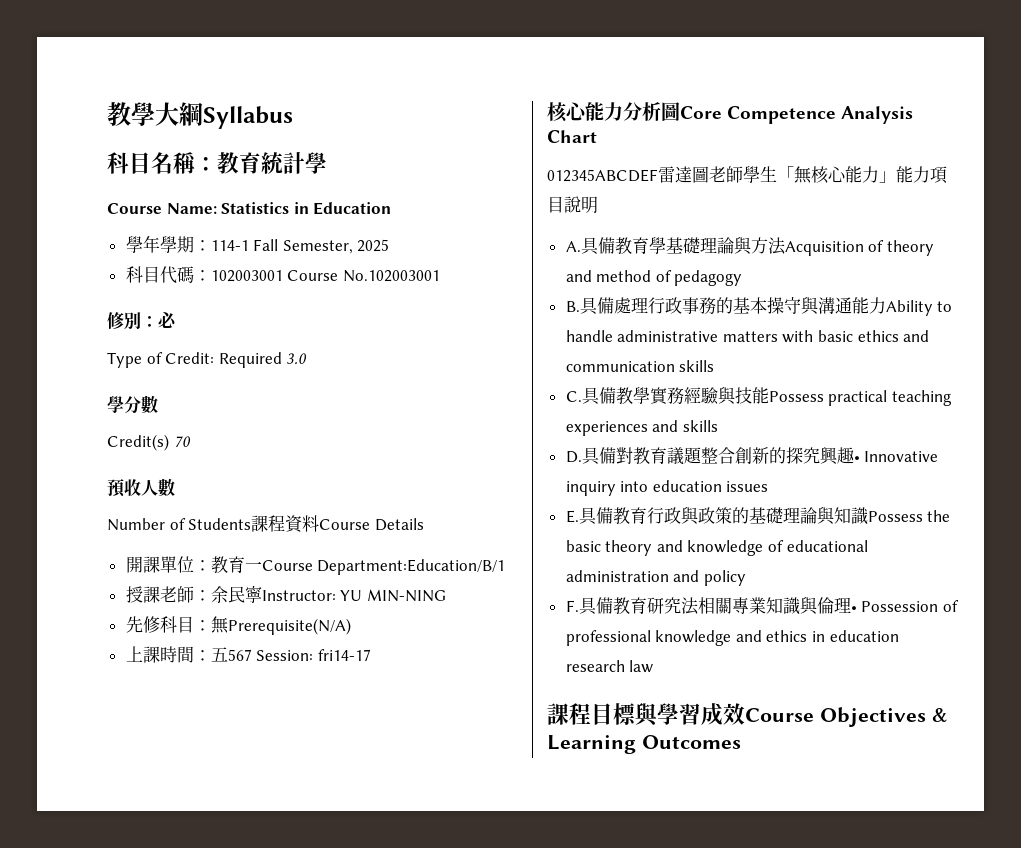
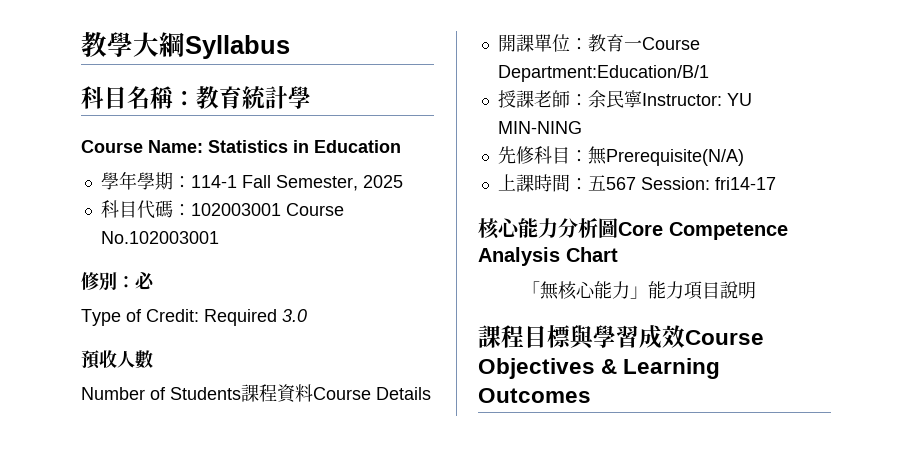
[106,395,158,414] [107,434,191,451] // 學分數 // Credit(s) 70 -> (307, 315) none
[547,166,777,183] 012345ABCDEF雷達圖老師學生 -> (618, 254) none
[565,237,934,256] [565,270,743,286] [565,297,953,316] [565,330,930,343] [565,360,715,372] [565,387,952,406] [565,420,718,436] [565,447,939,465] [565,480,769,496] [565,507,951,525] [565,540,868,556] [565,570,746,586] [565,597,959,615] [565,630,899,646] [565,660,654,673] // A.具備教育學基礎理論與方法Acquisition of theory and method of pedagogy // B.具備處理行政事務的基本操守與溝通能力Ability to handle administrative matters with basic ethics and communication skills // C.具備教學實務經驗與技能Possess practical teaching experiences and skills // D.具備對教育議題整合創新的探究興趣• Innovative inquiry into education issues // E.具備教育行政與政策的基礎理論與知識Possess the basic theory and knowledge of educational administration and policy // F.具備教育研究法相關專業知識與倫理• Possession of professional knowledge and ethics in education research law -> (756, 290) none

